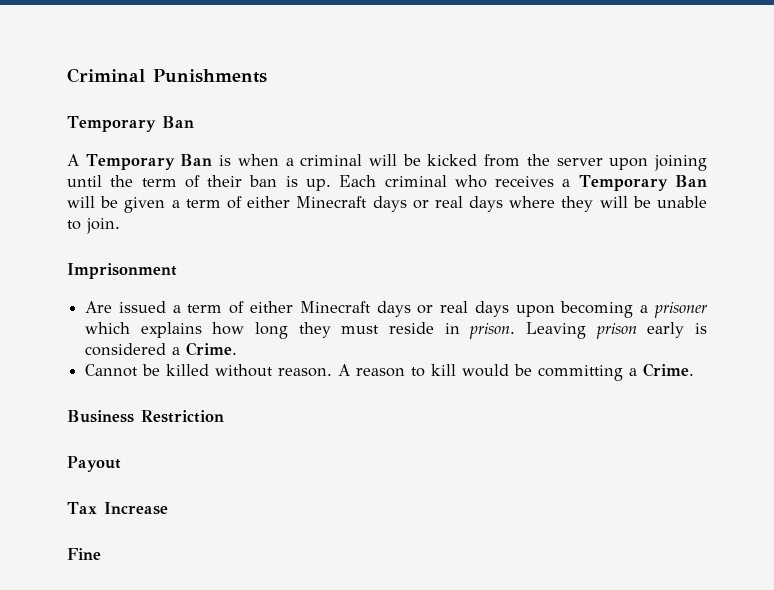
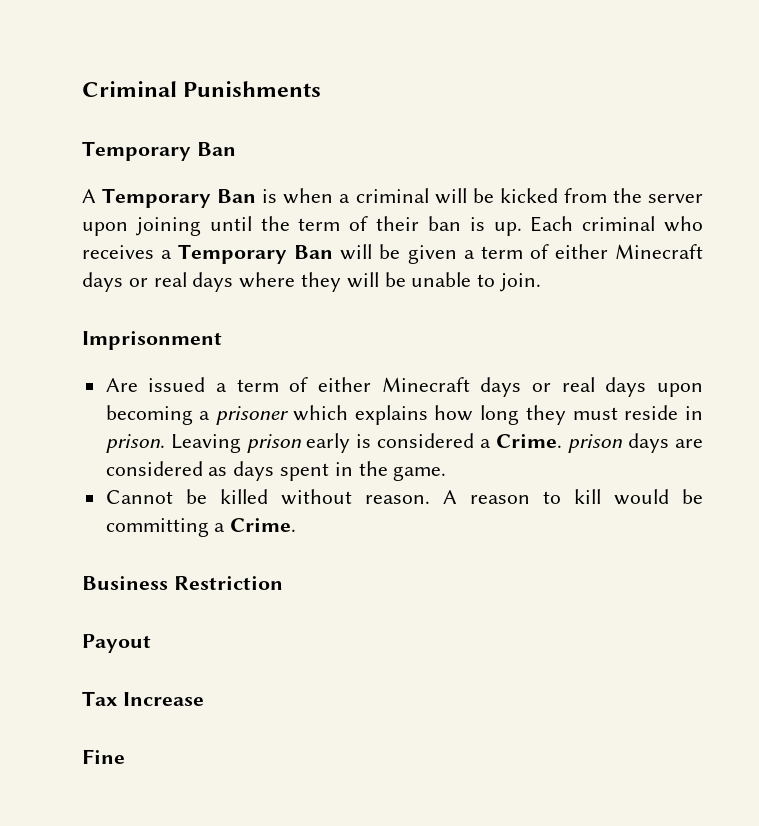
(238, 349) none -> [568,433,703,453] [105,461,447,481] prison days are considered as days spent in the game.

